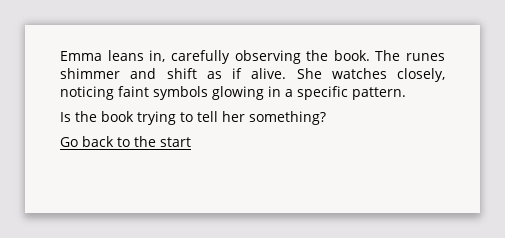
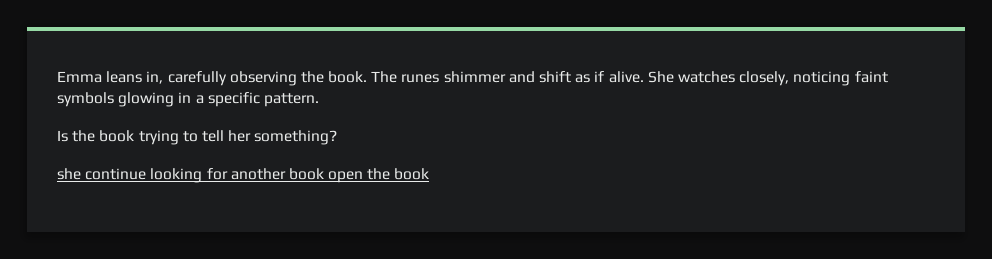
[60,136,191,147] Go back to the start -> [57,168,430,183] she continue looking for another book open the book

